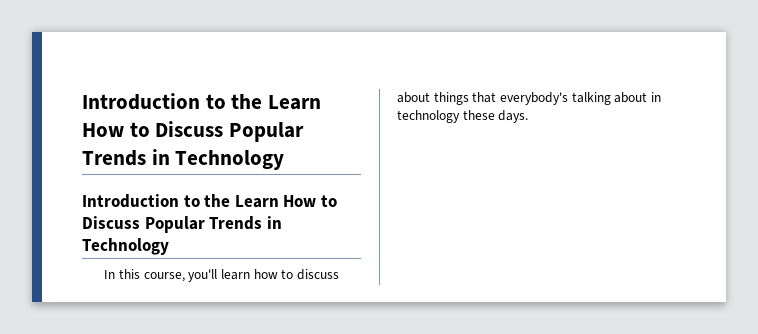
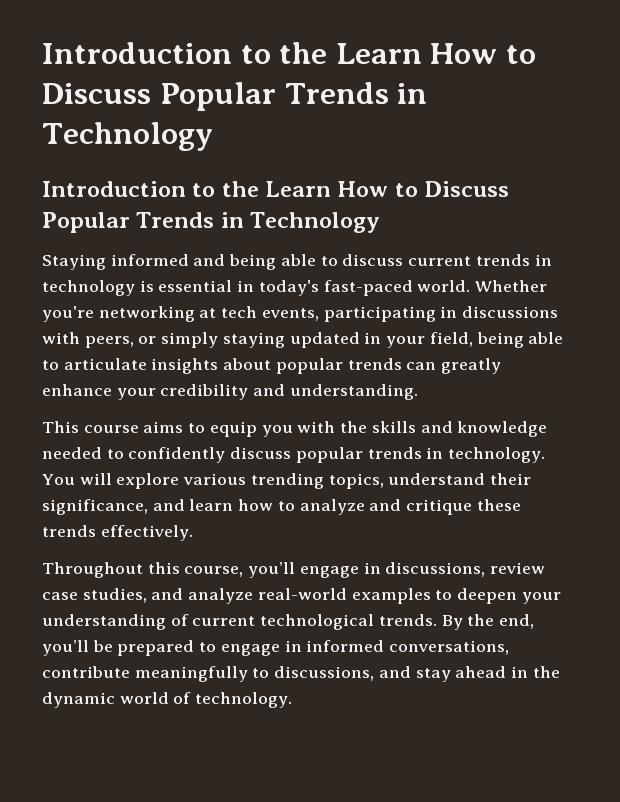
[104,269,339,282] [397,92,661,105] [397,110,529,123] In this course, you'll learn how to discuss about things that everybody's talking about in technology these days. -> [42,254,552,270] [42,280,548,296] [42,306,559,322] [42,332,564,348] [42,358,502,374] [42,384,418,400] [42,421,548,437] [42,447,546,463] [42,473,532,489] [42,499,521,515] [42,525,193,541] [42,562,546,578] [42,588,561,604] [42,614,535,630] [42,640,510,656] [42,666,560,682] [42,692,293,708] Staying informed and being able to discuss current trends in technology is essential in today's fast-paced world. Whether you're networking at tech events, participating in discussions with peers, or simply staying updated in your field, being able to articulate insights about popular trends can greatly enhance your credibility and understanding. // This course aims to equip you with the skills and knowledge needed to confidently discuss popular trends in technology. You will explore various trending topics, understand their significance, and learn how to analyze and critique these trends effectively. // Throughout this course, you’ll engage in discussions, review case studies, and analyze real-world examples to deepen your understanding of current technological trends. By the end, you’ll be prepared to engage in informed conversations, contribute meaningfully to discussions, and stay ahead in the dynamic world of technology.

